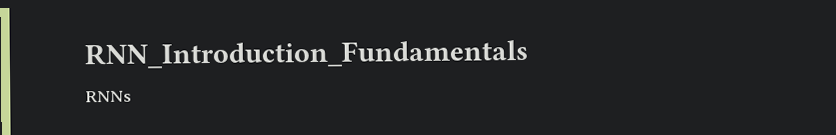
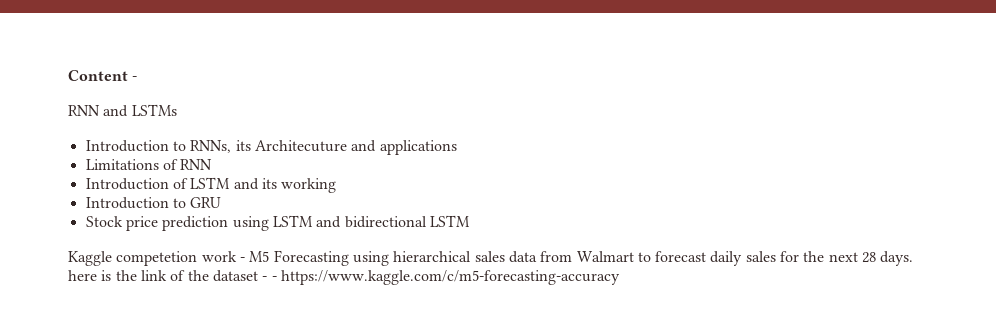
[84,39,528,70] [85,90,132,103] RNN_Introduction_Fundamentals // RNNs -> [68,70,138,81] [68,104,177,117] [85,140,457,155] [85,159,213,170] [85,177,337,193] [85,197,222,209] [85,215,470,231] [68,250,914,266] [68,270,620,285] Content - // RNN and LSTMs // Introduction to RNNs, its Architecuture and applications // Limitations of RNN // Introduction of LSTM and its working // Introduction to GRU // Stock price prediction using LSTM and bidirectional LSTM // Kaggle competetion work - M5 Forecasting using hierarchical sales data from Walmart to forecast daily sales for the next 28 days. here is the link of the dataset - - https://www.kaggle.com/c/m5-forecasting-accuracy

